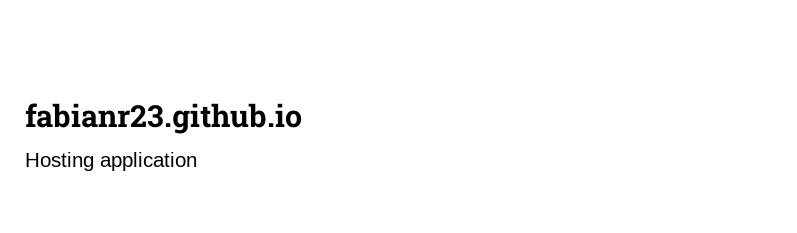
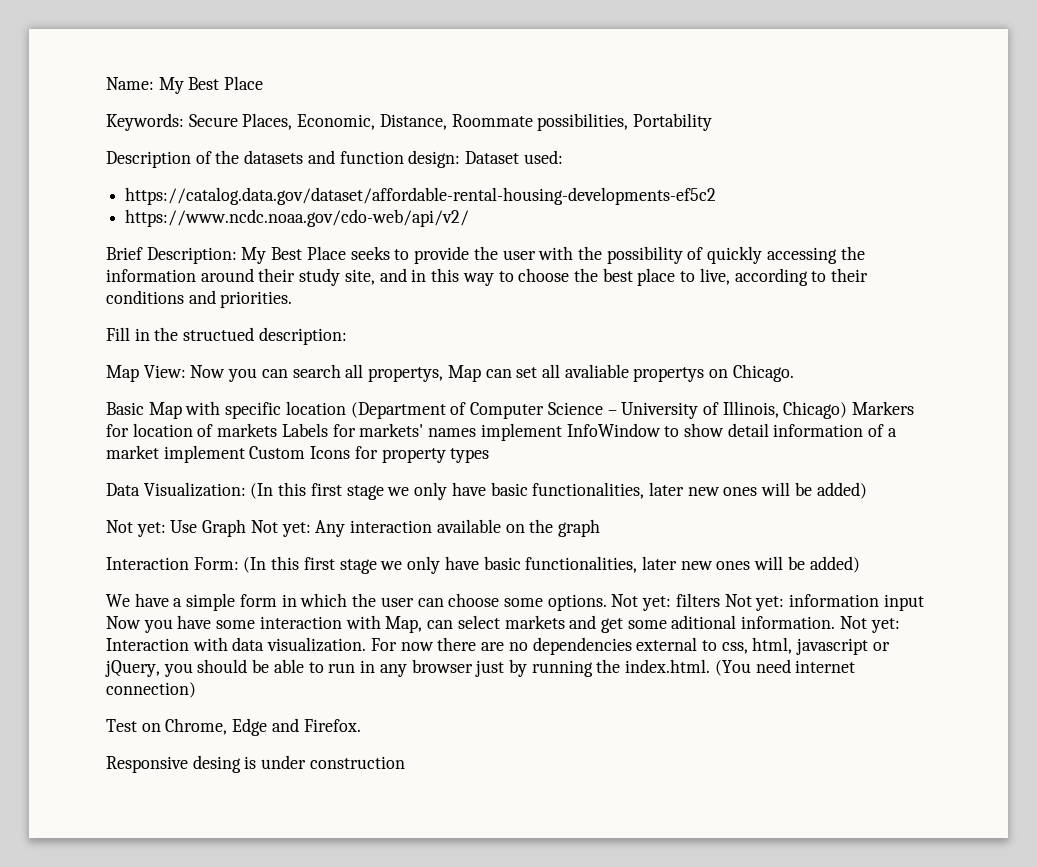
[25,103,302,134] [25,152,197,171] fabianr23.github.io // Hosting application -> [106,76,264,94] [106,113,713,131] [106,150,563,168] [125,187,717,205] [125,209,470,227] [106,246,865,264] [106,268,869,286] [106,290,293,308] [106,327,347,345] [106,364,794,382] [106,401,915,419] [106,423,897,441] [106,445,490,463] [106,482,867,500] [106,519,600,537] [106,556,860,574] [106,593,924,611] [106,615,900,633] [106,637,890,655] [105,659,856,677] [106,682,196,698] [106,718,361,736] [106,755,405,773] Name: My Best Place // Keywords: Secure Places, Economic, Distance, Roommate possibilities, Portability // Description of the datasets and function design: Dataset used: // https://catalog.data.gov/dataset/affordable-rental-housing-developments-ef5c2 // https://www.ncdc.noaa.gov/cdo-web/api/v2/ // Brief Description: My Best Place seeks to provide the user with the possibility of quickly accessing the information around their study site, and in this way to choose the best place to live, according to their conditions and priorities. // Fill in the structued description: // Map View: Now you can search all propertys, Map can set all avaliable propertys on Chicago. // Basic Map with specific location (Department of Computer Science – University of Illinois, Chicago) Markers for location of markets Labels for markets' names implement InfoWindow to show detail information of a market implement Custom Icons for property types // Data Visualization: (In this first stage we only have basic functionalities, later new ones will be added) // Not yet: Use Graph Not yet: Any interaction available on the graph // Interaction Form: (In this first stage we only have basic functionalities, later new ones will be added) // We have a simple form in which the user can choose some options. Not yet: filters Not yet: information input Now you have some interaction with Map, can select markets and get some aditional information. Not yet: Interaction with data visualization. For now there are no dependencies external to css, html, javascript or jQuery, you should be able to run in any browser just by running the index.html. (You need internet connection) // Test on Chrome, Edge and Firefox. // Responsive desing is under construction

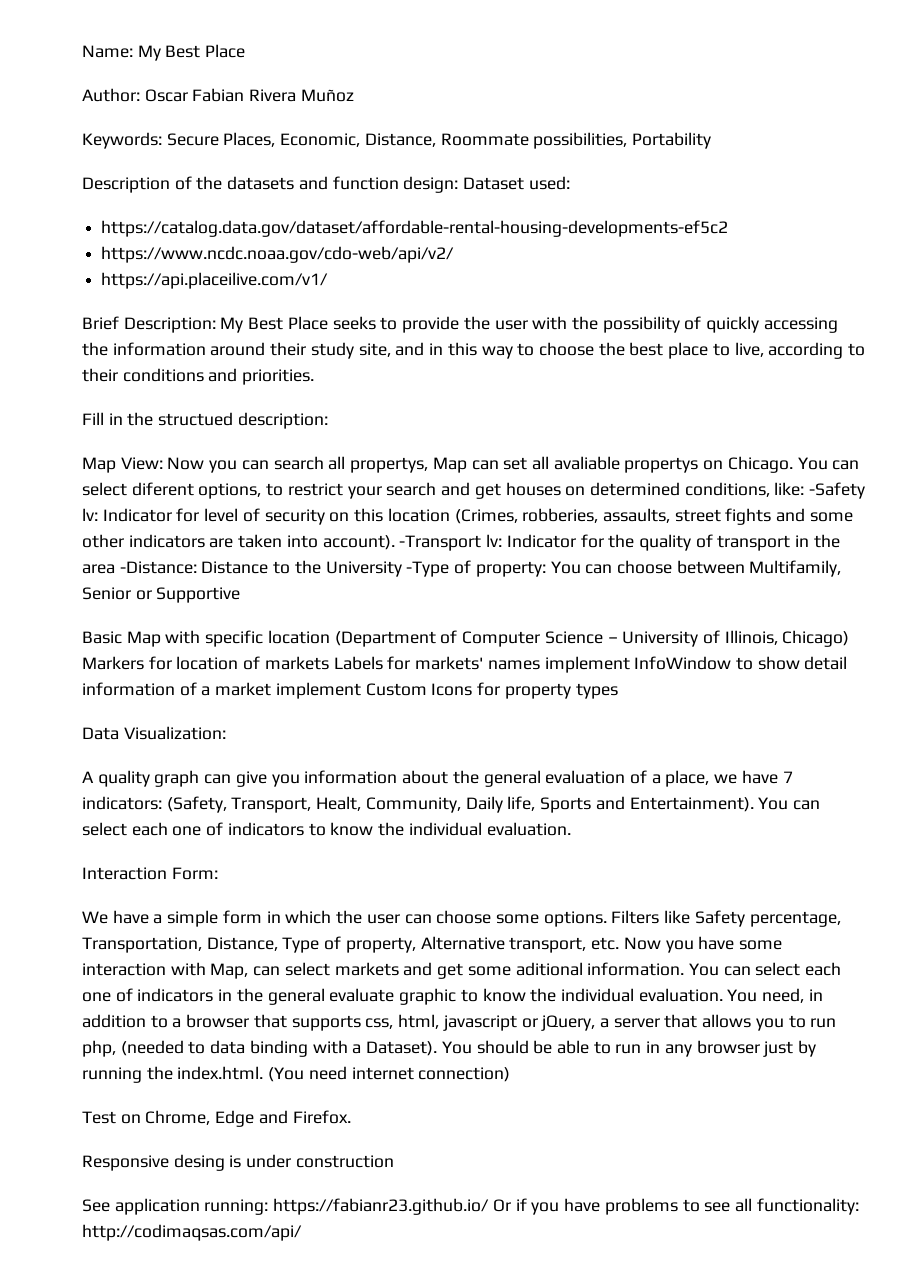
(264, 83) none -> [82,88,354,102] // Author: Oscar Fabian Rivera Muñoz
(470, 218) none -> [101,272,329,289] // https://api.placeilive.com/v1/
(794, 373) none -> [797,457,860,470] [82,482,866,499] [82,508,853,525] [82,534,840,551] [82,560,842,577] [82,587,241,603] You can select diferent options, to restrict your search and get houses on determined conditions, like: -Safety lv: Indicator for level of security on this location (Crimes, robberies, assaults, street fights and some other indicators are taken into account). -Transport lv: Indicator for the quality of transport in the area -Distance: Distance to the University -Type of property: You can choose between Multifamily, Senior or Supportive
[250,482,867,500] [106,519,600,537] [106,556,860,574] (In this first stage we only have basic functionalities, later new ones will be added) // Not yet: Use Graph Not yet: Any interaction available on the graph // Interaction Form: (In this first stage we only have basic functionalities, later new ones will be added) -> [82,770,793,787] [82,796,820,813] [82,822,571,836] [82,867,218,880] // A quality graph can give you information about the general evaluation of a place, we have 7 indicators: (Safety, Transport, Healt, Community, Daily life, Sports and Entertainment). You can select each one of indicators to know the individual evaluation. // Interaction Form:
[611,593,924,611] Not yet: filters Not yet: information input -> [611,910,841,927] [82,936,620,953] Filters like Safety percentage, Transportation, Distance, Type of property, Alternative transport, etc.
[839,616,900,633] [106,637,717,655] Not yet: Interaction with data visualization. For now there are no dependencies external to -> [688,962,842,976] [82,988,823,1005] [82,1014,361,1031] You can select each one of indicators in the general evaluate graphic to know the individual evaluation. You need, in addition to a browser that supports
[163,663,193,677] you -> [599,1014,837,1031] [82,1040,472,1057] a server that allows you to run php, (needed to data binding with a Dataset). You
(405, 762) none -> [82,1198,859,1215] [82,1224,302,1241] // See application running: https://fabianr23.github.io/ Or if you have problems to see all functionality: http://codimaqsas.com/api/

